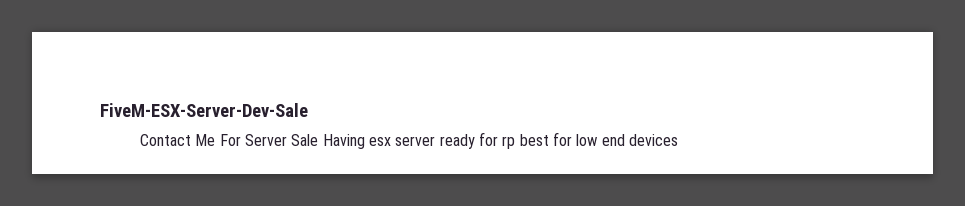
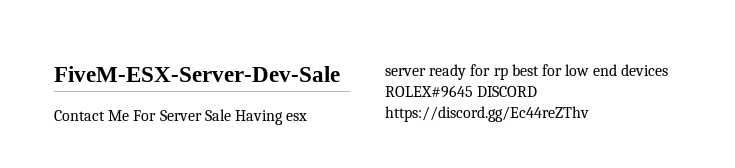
(678, 140) none -> [385,85,538,98] [385,106,589,122] ROLEX#9645 DISCORD https://discord.gg/Ec44reZThv

